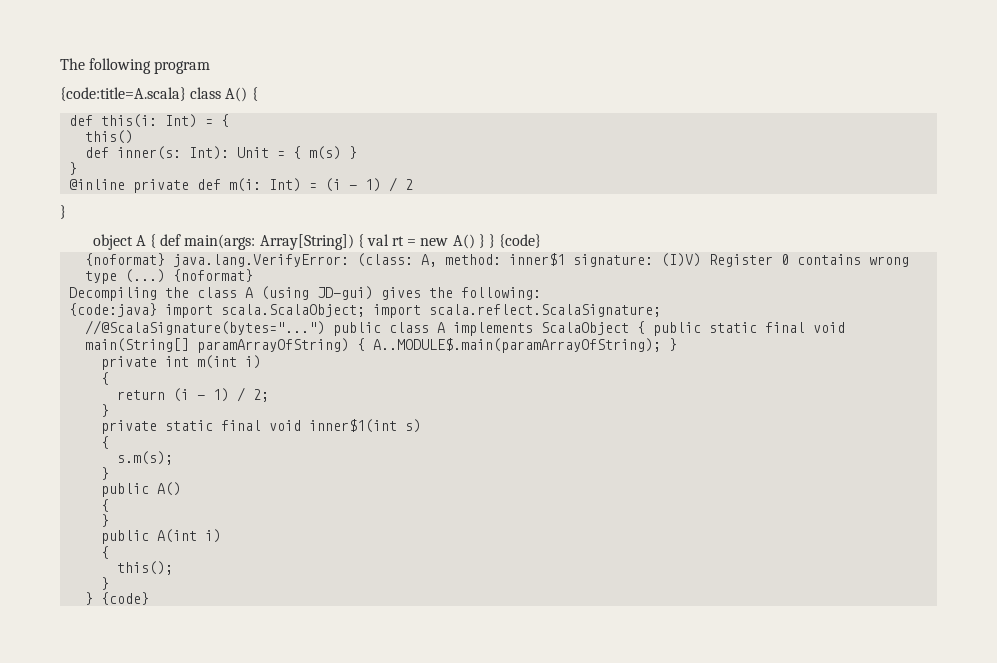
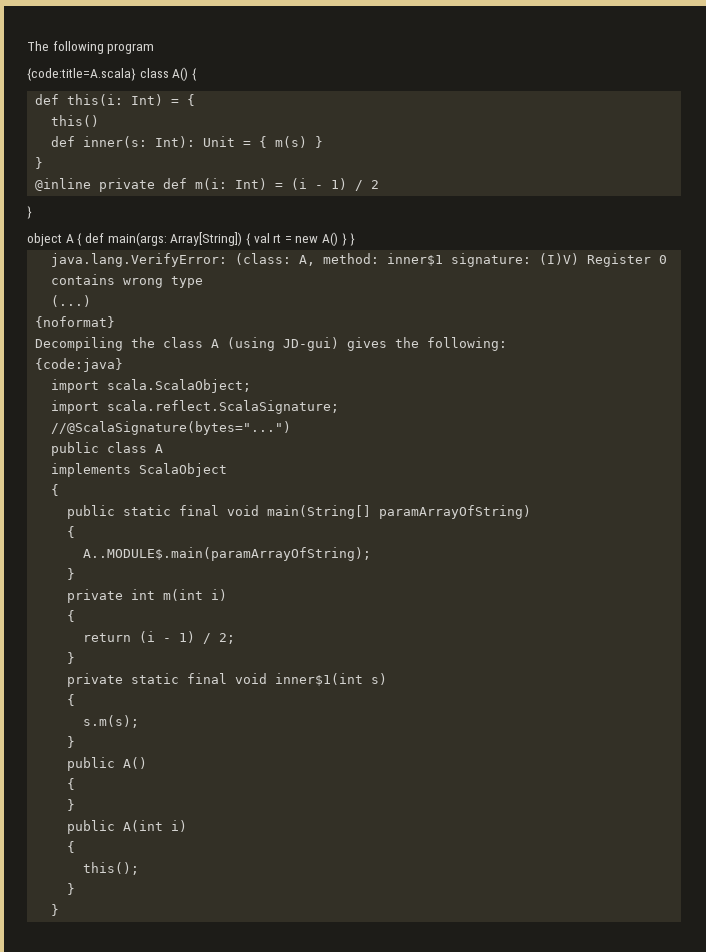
[499,234,542,248] [85,253,166,266] {code} // {noformat} -> (356, 239) //
(118, 277) none -> (204, 282) //
(166, 276) none -> (92, 301) //
(158, 310) none -> (124, 365) //
(366, 310) none -> (252, 386) //
(326, 327) none -> (292, 428) //
(446, 327) none -> (164, 448) //
[637,321,646,334] { -> [51,484,60,496] // { //
[357,338,366,351] { -> [67,526,76,538] // { //
(662, 345) none -> (372, 554) //
[101,592,150,605] {code} -> (60, 910) none

